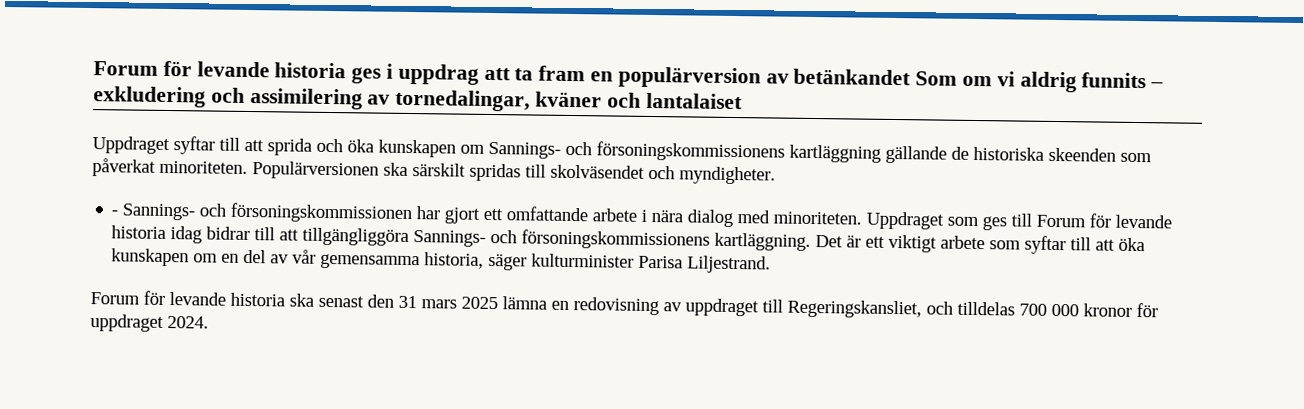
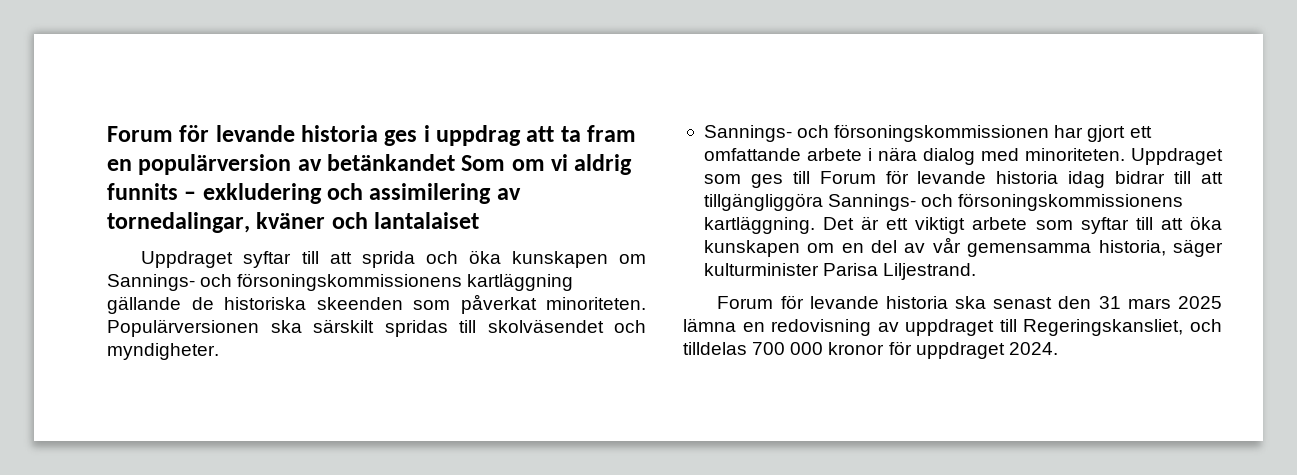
[111,210,119,216] - -> (219, 351) none

